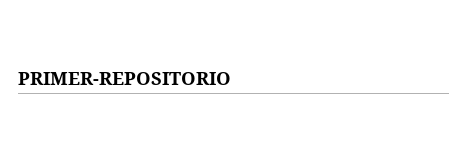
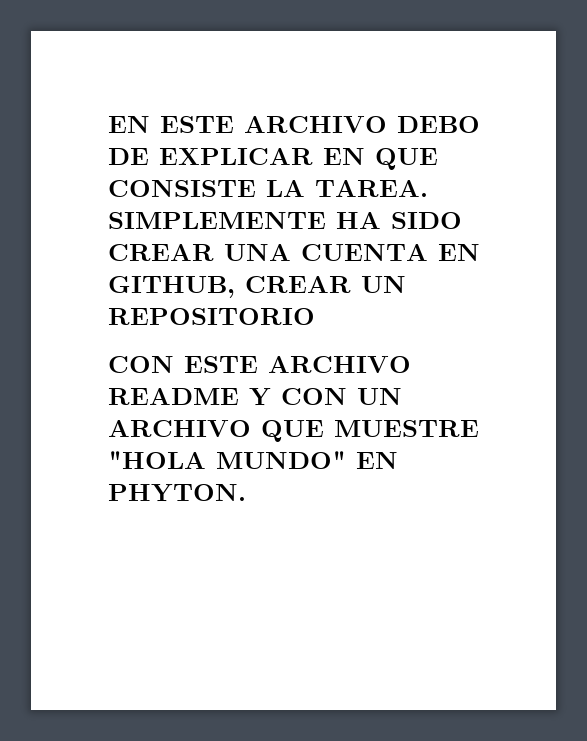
[18,72,231,85] PRIMER-REPOSITORIO -> [108,116,480,133] [108,148,438,170] [108,180,428,197] [108,212,462,229] [108,244,480,261] [108,276,406,298] [108,308,315,325] [108,356,411,373] [108,388,402,406] [108,420,479,442] [108,451,398,469] [108,484,246,502] EN ESTE ARCHIVO DEBO DE EXPLICAR EN QUE CONSISTE LA TAREA. SIMPLEMENTE HA SIDO CREAR UNA CUENTA EN GITHUB, CREAR UN REPOSITORIO // CON ESTE ARCHIVO README Y CON UN ARCHIVO QUE MUESTRE "HOLA MUNDO" EN PHYTON.

